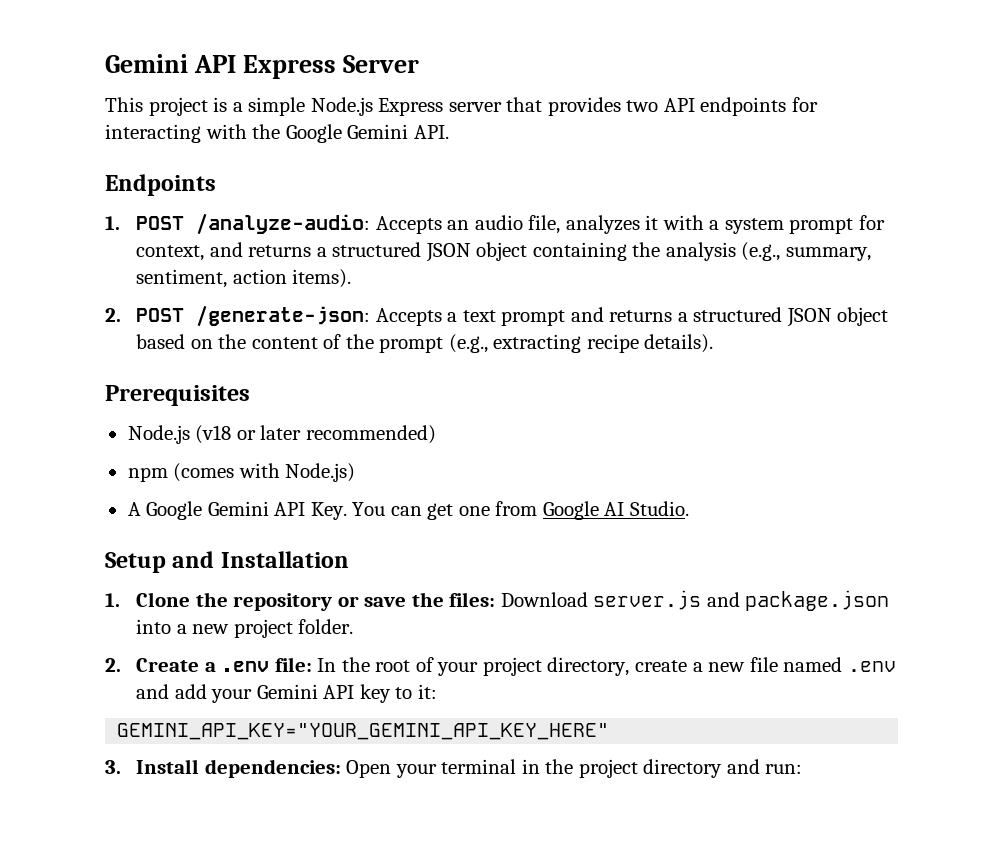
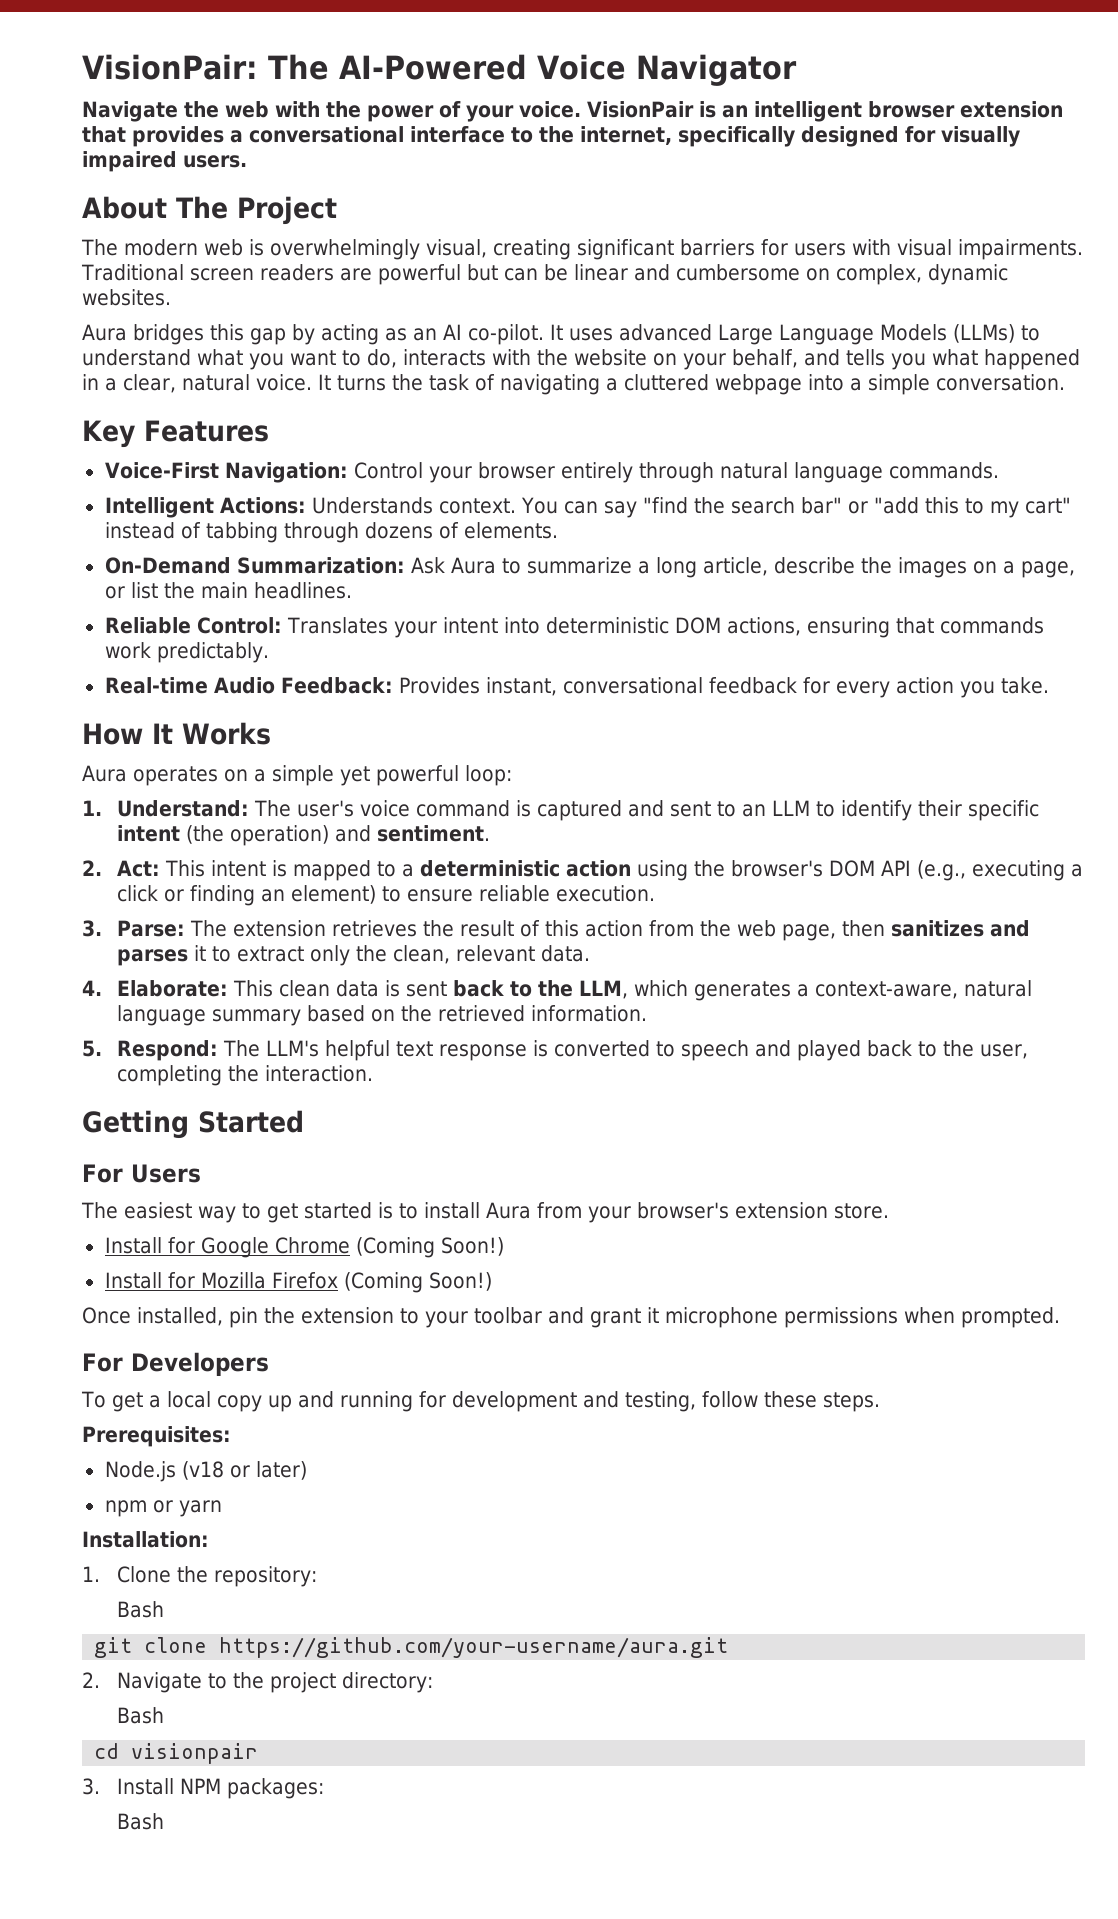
[105,54,420,79] [105,97,818,116] [105,124,449,143] [105,174,216,196] [105,213,886,235] [136,242,872,262] [136,269,352,288] [105,305,889,327] [136,334,714,353] [105,385,250,406] Gemini API Express Server // This project is a simple Node.js Express server that provides two API endpoints for interacting with the Google Gemini API. // Endpoints // 1. POST /analyze-audio: Accepts an audio file, analyzes it with a system prompt for context, and returns a structured JSON object containing the analysis (e.g., summary, sentiment, action items). // 2. POST /generate-json: Accepts a text prompt and returns a structured JSON object based on the content of the prompt (e.g., extracting recipe details). // Prerequisites -> [82,54,797,86] [82,101,1063,122] [82,126,1020,147] [82,151,247,172] [82,196,337,225] [81,239,1083,260] [81,264,1008,285] [82,289,171,306] [82,324,1040,345] [82,349,1080,370] [82,374,1065,395] [82,420,269,448] [104,462,999,483] [104,497,1071,518] [104,522,558,543] [104,557,1075,578] [104,582,352,599] [104,617,1044,638] [104,642,269,663] [104,677,1049,698] [82,722,271,745] [82,765,512,786] [82,800,1040,821] [117,825,491,846] [82,860,1084,881] [117,885,656,906] [82,920,1031,941] [117,945,591,966] [82,980,1033,1001] [117,1005,648,1026] [82,1040,1029,1061] [117,1065,374,1086] [82,1110,304,1139] [82,1164,201,1183] [81,1202,889,1223] [104,1237,504,1258] [104,1272,492,1293] [82,1307,1060,1328] [82,1352,269,1376] [81,1391,880,1412] [82,1426,231,1447] VisionPair: The AI-Powered Voice Navigator // Navigate the web with the power of your voice. VisionPair is an intelligent browser extension that provides a conversational interface to the internet, specifically designed for visually impaired users. // About The Project // The modern web is overwhelmingly visual, creating significant barriers for users with visual impairments. Traditional screen readers are powerful but can be linear and cumbersome on complex, dynamic websites. // Aura bridges this gap by acting as an AI co-pilot. It uses advanced Large Language Models (LLMs) to understand what you want to do, interacts with the website on your behalf, and tells you what happened in a clear, natural voice. It turns the task of navigating a cluttered webpage into a simple conversation. // Key Features // Voice-First Navigation: Control your browser entirely through natural language commands. // Intelligent Actions: Understands context. You can say "find the search bar" or "add this to my cart" instead of tabbing through dozens of elements. // On-Demand Summarization: Ask Aura to summarize a long article, describe the images on a page, or list the main headlines. // Reliable Control: Translates your intent into deterministic DOM actions, ensuring that commands work predictably. // Real-time Audio Feedback: Provides instant, conversational feedback for every action you take. // How It Works // Aura operates on a simple yet powerful loop: // 1. Understand: The user's voice command is captured and sent to an LLM to identify their specific intent (the operation) and sentiment. // 2. Act: This intent is mapped to a deterministic action using the browser's DOM API (e.g., executing a click or finding an element) to ensure reliable execution. // 3. Parse: The extension retrieves the result of this action from the web page, then sanitizes and parses it to extract only the clean, relevant data. // 4. Elaborate: This clean data is sent back to the LLM, which generates a context-aware, natural language summary based on the retrieved information. // 5. Respond: The LLM's helpful text response is converted to speech and played back to the user, completing the interaction. // Getting Started // For Users // The easiest way to get started is to install Aura from your browser's extension store. // Install for Google Chrome (Coming Soon!) // Install for Mozilla Firefox (Coming Soon!) // Once installed, pin the extension to your toolbar and grant it microphone permissions when prompted. // For Developers // To get a local copy up and running for development and testing, follow these steps. // Prerequisites:
[260,425,436,444] later recommended) -> [255,1461,307,1480] later)
[173,463,356,482] [127,501,689,520] [105,551,349,573] [105,590,890,611] [136,619,354,638] [105,657,896,676] [136,684,437,703] [117,723,610,740] [105,759,803,778] (comes with Node.js) // A Google Gemini API Key. You can get one from Google AI Studio. // Setup and Installation // 1. Clone the repository or save the files: Download server.js and package.json into a new project folder. // 2. Create a .env file: In the root of your project directory, create a new file named .env and add your Gemini API key to it: // GEMINI_API_KEY="YOUR_GEMINI_API_KEY_HERE" // 3. Install dependencies: Open your terminal in the project directory and run: -> [152,1500,222,1517] [82,1531,209,1548] [82,1566,318,1587] [117,1601,165,1618] [94,1637,729,1658] [82,1672,434,1693] [117,1707,165,1724] [94,1743,259,1764] [82,1778,325,1799] [117,1813,165,1830] or yarn // Installation: // 1. Clone the repository: // Bash // git clone https://github.com/your-username/aura.git // 2. Navigate to the project directory: // Bash // cd visionpair // 3. Install NPM packages: // Bash

